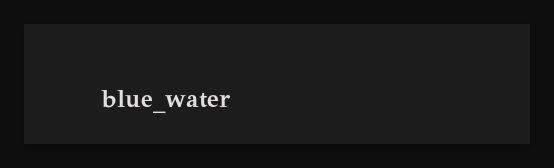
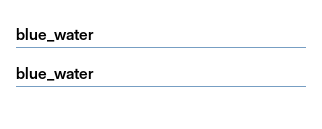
[101,90,231,113] blue_water -> [16,28,94,42] [16,67,94,81] blue_water // blue_water

